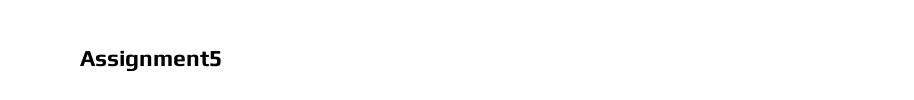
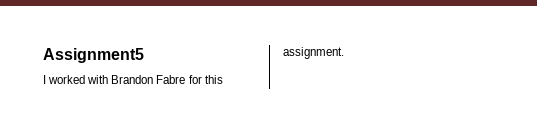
(222, 61) none -> [43,75,223,84] [283,47,344,59] // I worked with Brandon Fabre for this assignment.

